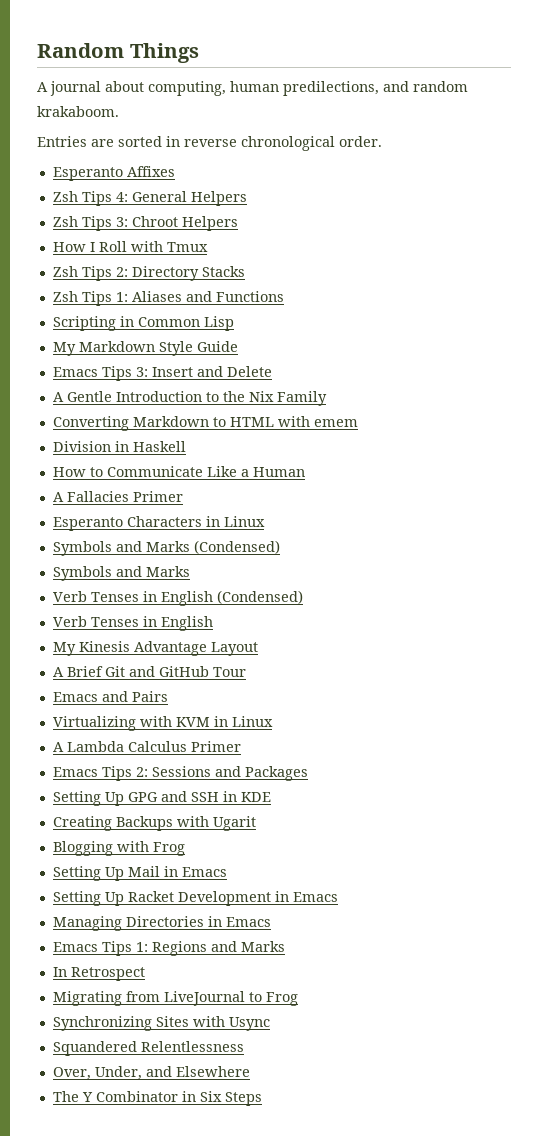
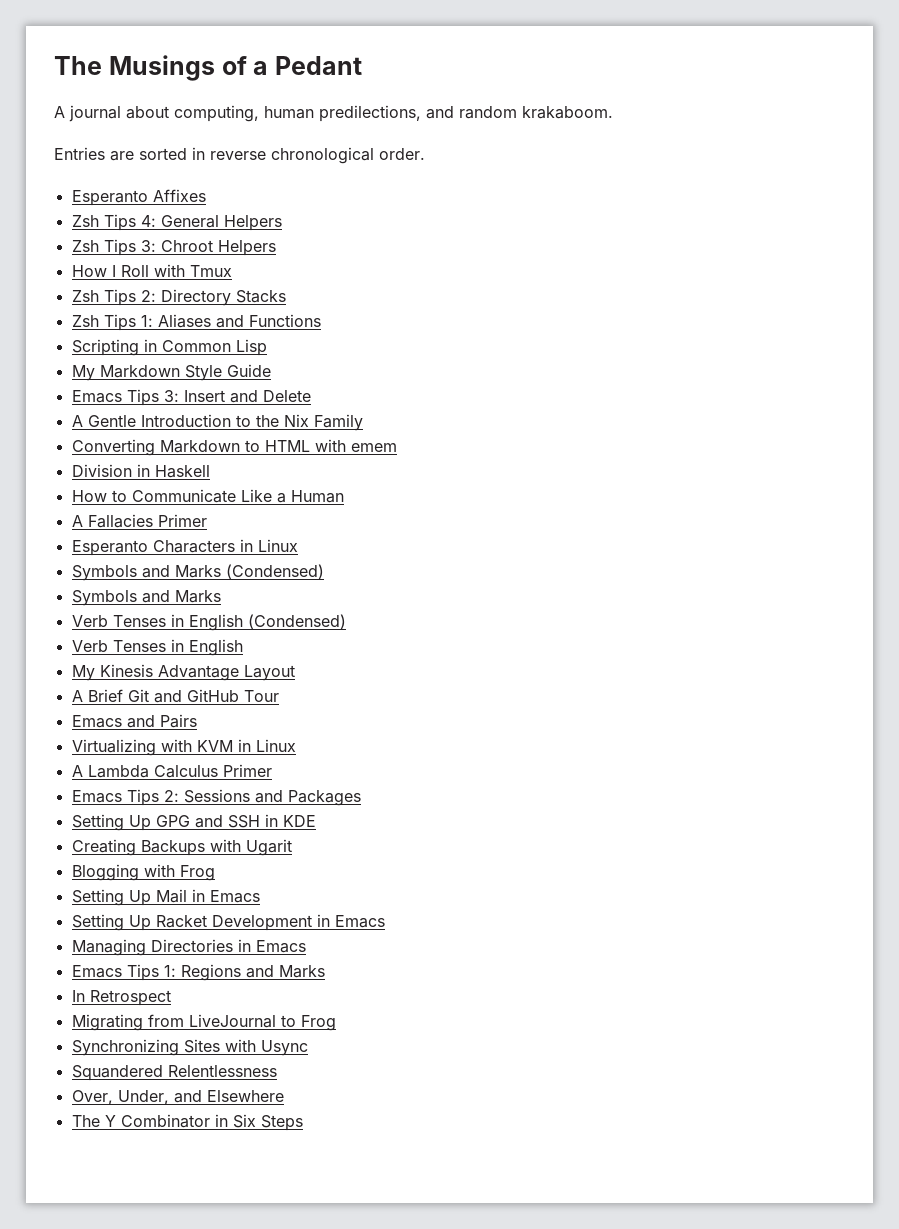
[37,43,199,63] Random Things -> [54,55,362,81] The Musings of a Pedant

